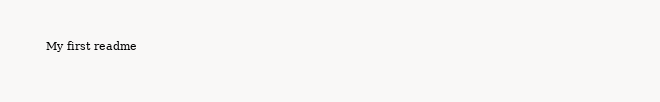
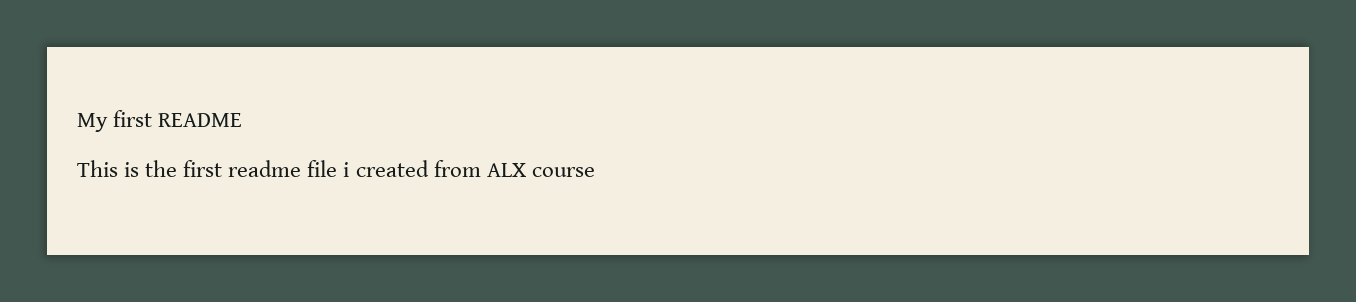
[94,41,137,50] readme -> [158,113,243,127] [77,160,595,177] README // This is the first readme file i created from ALX course

